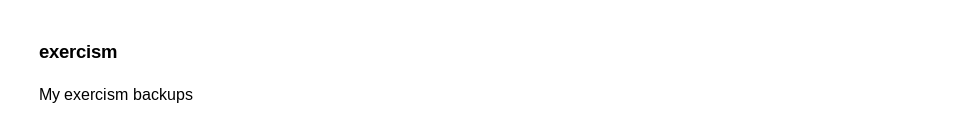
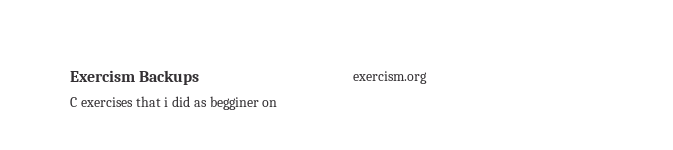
[39,45,117,58] [39,88,193,103] exercism // My exercism backups -> [70,70,200,85] [70,96,278,110] [353,71,427,84] Exercism Backups // C exercises that i did as begginer on exercism.org

